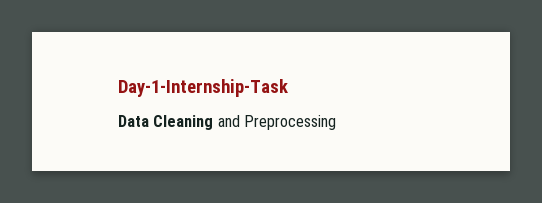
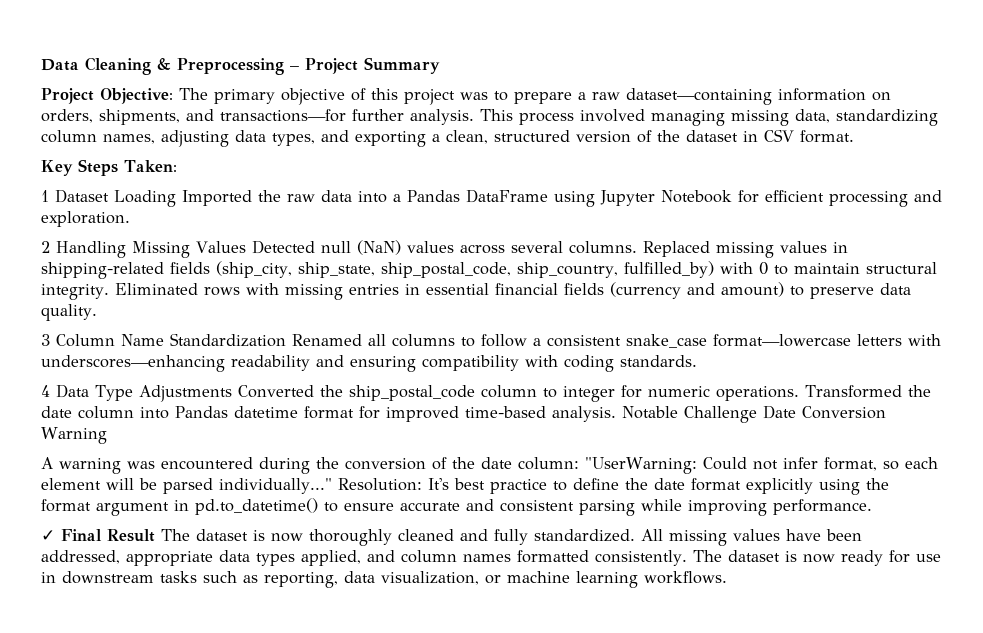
[118,79,288,97] Day-1-Internship-Task // -> (41, 65) none
[217,115,336,130] and Preprocessing -> [157,57,440,75] [41,88,891,105] [41,109,938,126] [41,129,854,147] [41,159,177,176] [41,189,942,207] [41,211,130,227] [41,240,848,258] [41,261,937,279] [41,282,911,300] [41,304,97,321] [41,333,941,348] [41,355,697,372] [41,384,931,402] [41,405,886,423] [41,427,107,444] [41,457,938,474] [41,478,889,495] [41,498,872,516] [41,529,862,546] [41,550,941,566] [41,571,727,588] & Preprocessing – Project Summary // Project Objective: The primary objective of this project was to prepare a raw dataset—containing information on orders, shipments, and transactions—for further analysis. This process involved managing missing data, standardizing column names, adjusting data types, and exporting a clean, structured version of the dataset in CSV format. // Key Steps Taken: // 1 Dataset Loading Imported the raw data into a Pandas DataFrame using Jupyter Notebook for efficient processing and exploration. // 2 Handling Missing Values Detected null (NaN) values across several columns. Replaced missing values in shipping-related fields (ship_city, ship_state, ship_postal_code, ship_country, fulfilled_by) with 0 to maintain structural integrity. Eliminated rows with missing entries in essential financial fields (currency and amount) to preserve data quality. // 3 Column Name Standardization Renamed all columns to follow a consistent snake_case format—lowercase letters with underscores—enhancing readability and ensuring compatibility with coding standards. // 4 Data Type Adjustments Converted the ship_postal_code column to integer for numeric operations. Transformed the date column into Pandas datetime format for improved time-based analysis. Notable Challenge Date Conversion Warning // A warning was encountered during the conversion of the date column: "UserWarning: Could not infer format, so each element will be parsed individually..." Resolution: It's best practice to define the date format explicitly using the format argument in pd.to_datetime() to ensure accurate and consistent parsing while improving performance. // ✓ Final Result The dataset is now thoroughly cleaned and fully standardized. All missing values have been addressed, appropriate data types applied, and column names formatted consistently. The dataset is now ready for use in downstream tasks such as reporting, data visualization, or machine learning workflows.

